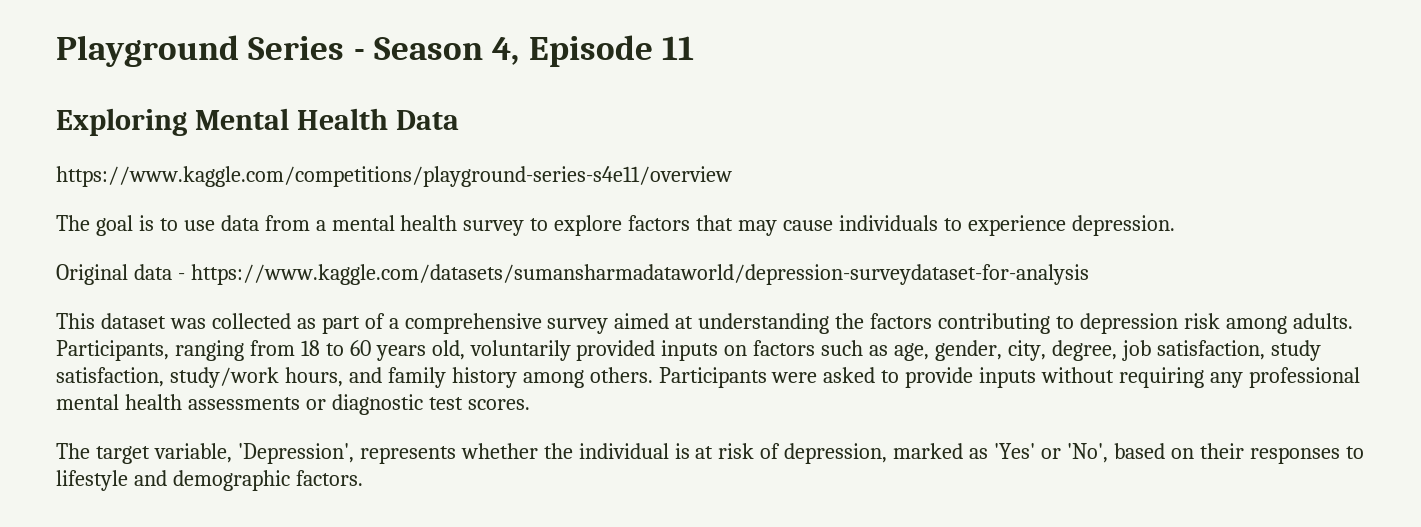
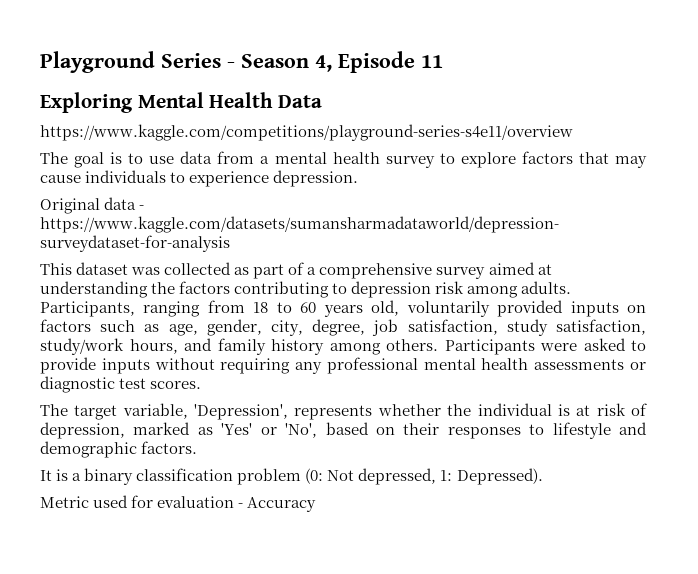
(363, 478) none -> [40,468,543,485] [40,495,317,512] // It is a binary classification problem (0: Not depressed, 1: Depressed). // Metric used for evaluation - Accuracy

